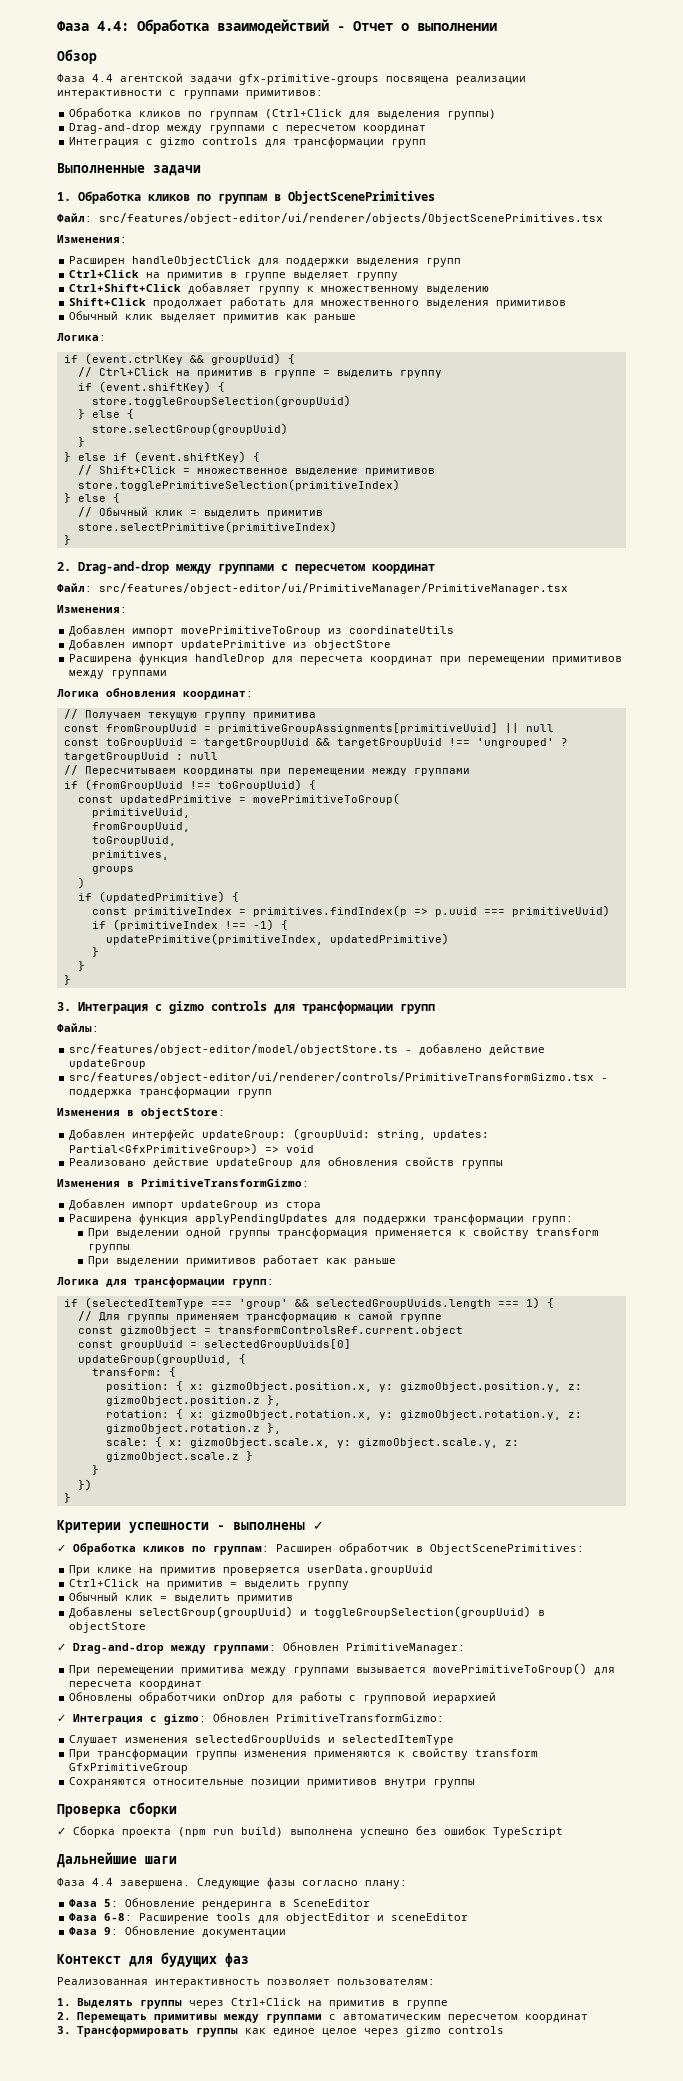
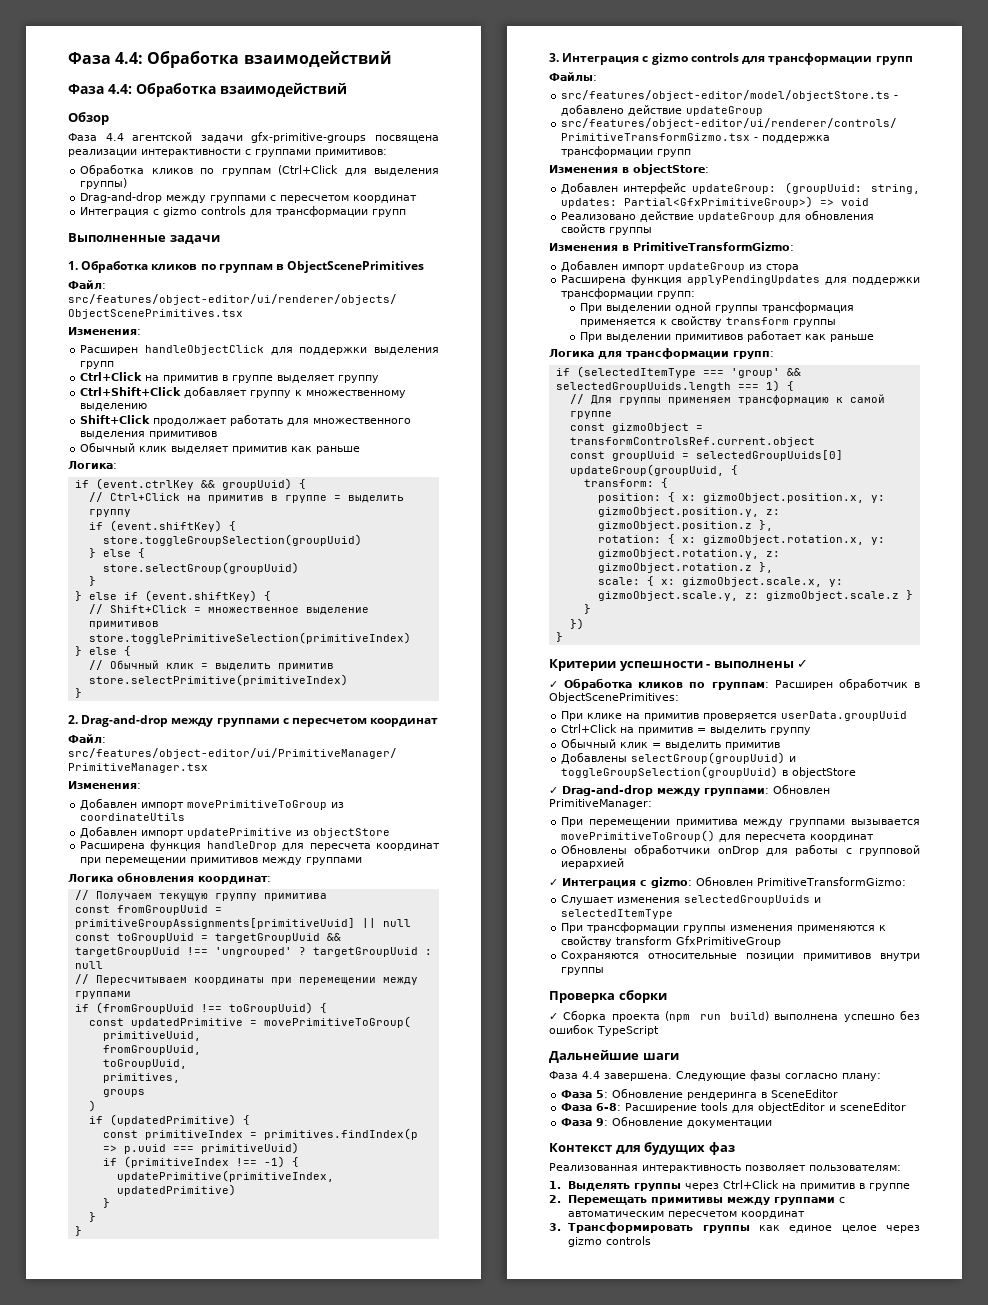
[57,19,497,34] Фаза 4.4: Обработка взаимодействий - Отчет о выполнении -> [68,51,392,68] [68,83,347,97] Фаза 4.4: Обработка взаимодействий // Фаза 4.4: Обработка взаимодействий

